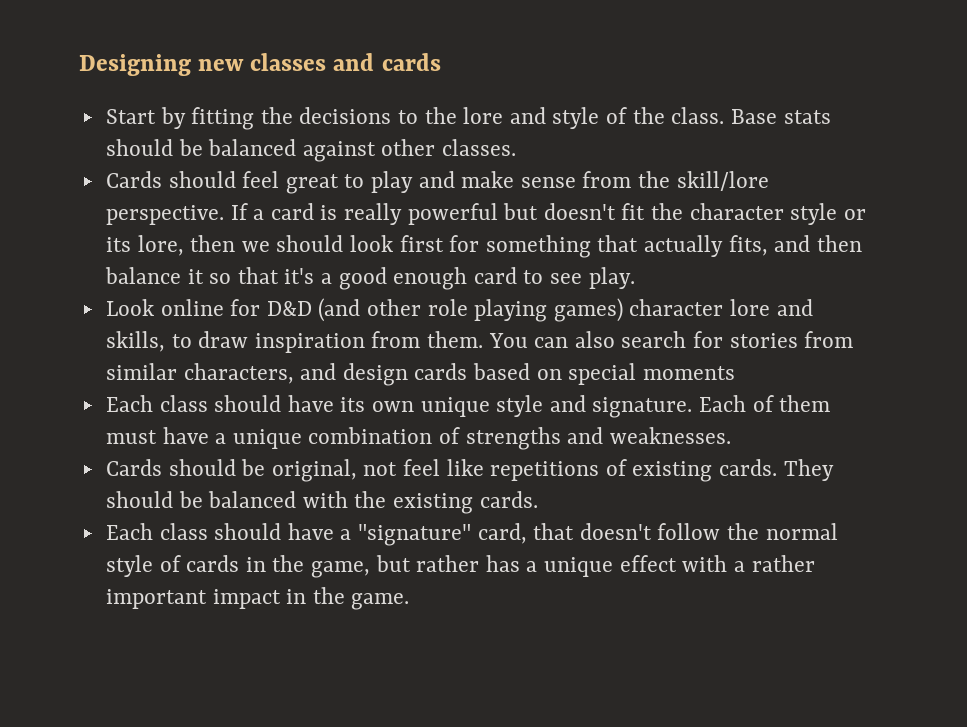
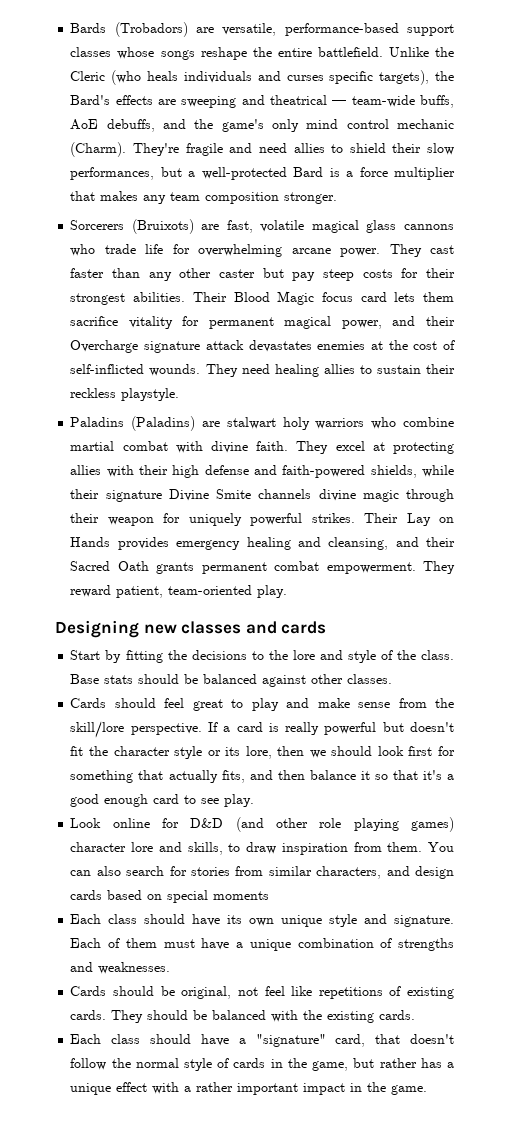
(79, 65) none -> [70,22,454,37] [70,47,454,60] [70,70,454,85] [70,95,454,108] [70,119,454,132] [70,142,454,157] [70,167,455,180] [70,191,338,204] [70,219,454,234] [70,244,454,257] [70,268,456,281] [70,291,454,305] [70,316,456,329] [70,340,455,353] [70,364,455,377] [70,388,180,401] [70,416,455,431] [70,441,454,454] [70,465,454,478] [70,489,455,502] [70,513,454,526] [70,537,455,550] [70,561,455,574] [70,585,288,598] Bards (Trobadors) are versatile, performance-based support classes whose songs reshape the entire battlefield. Unlike the Cleric (who heals individuals and curses specific targets), the Bard's effects are sweeping and theatrical — team-wide buffs, AoE debuffs, and the game's only mind control mechanic (Charm). They're fragile and need allies to shield their slow performances, but a well-protected Bard is a force multiplier that makes any team composition stronger. // Sorcerers (Bruixots) are fast, volatile magical glass cannons who trade life for overwhelming arcane power. They cast faster than any other caster but pay steep costs for their strongest abilities. Their Blood Magic focus card lets them sacrifice vitality for permanent magical power, and their Overcharge signature attack devastates enemies at the cost of self-inflicted wounds. They need healing allies to sustain their reckless playstyle. // Paladins (Paladins) are stalwart holy warriors who combine martial combat with divine faith. They excel at protecting allies with their high defense and faith-powered shields, while their signature Divine Smite channels divine magic through their weapon for uniquely powerful strikes. Their Lay on Hands provides emergency healing and cleansing, and their Sacred Oath grants permanent combat empowerment. They reward patient, team-oriented play. //

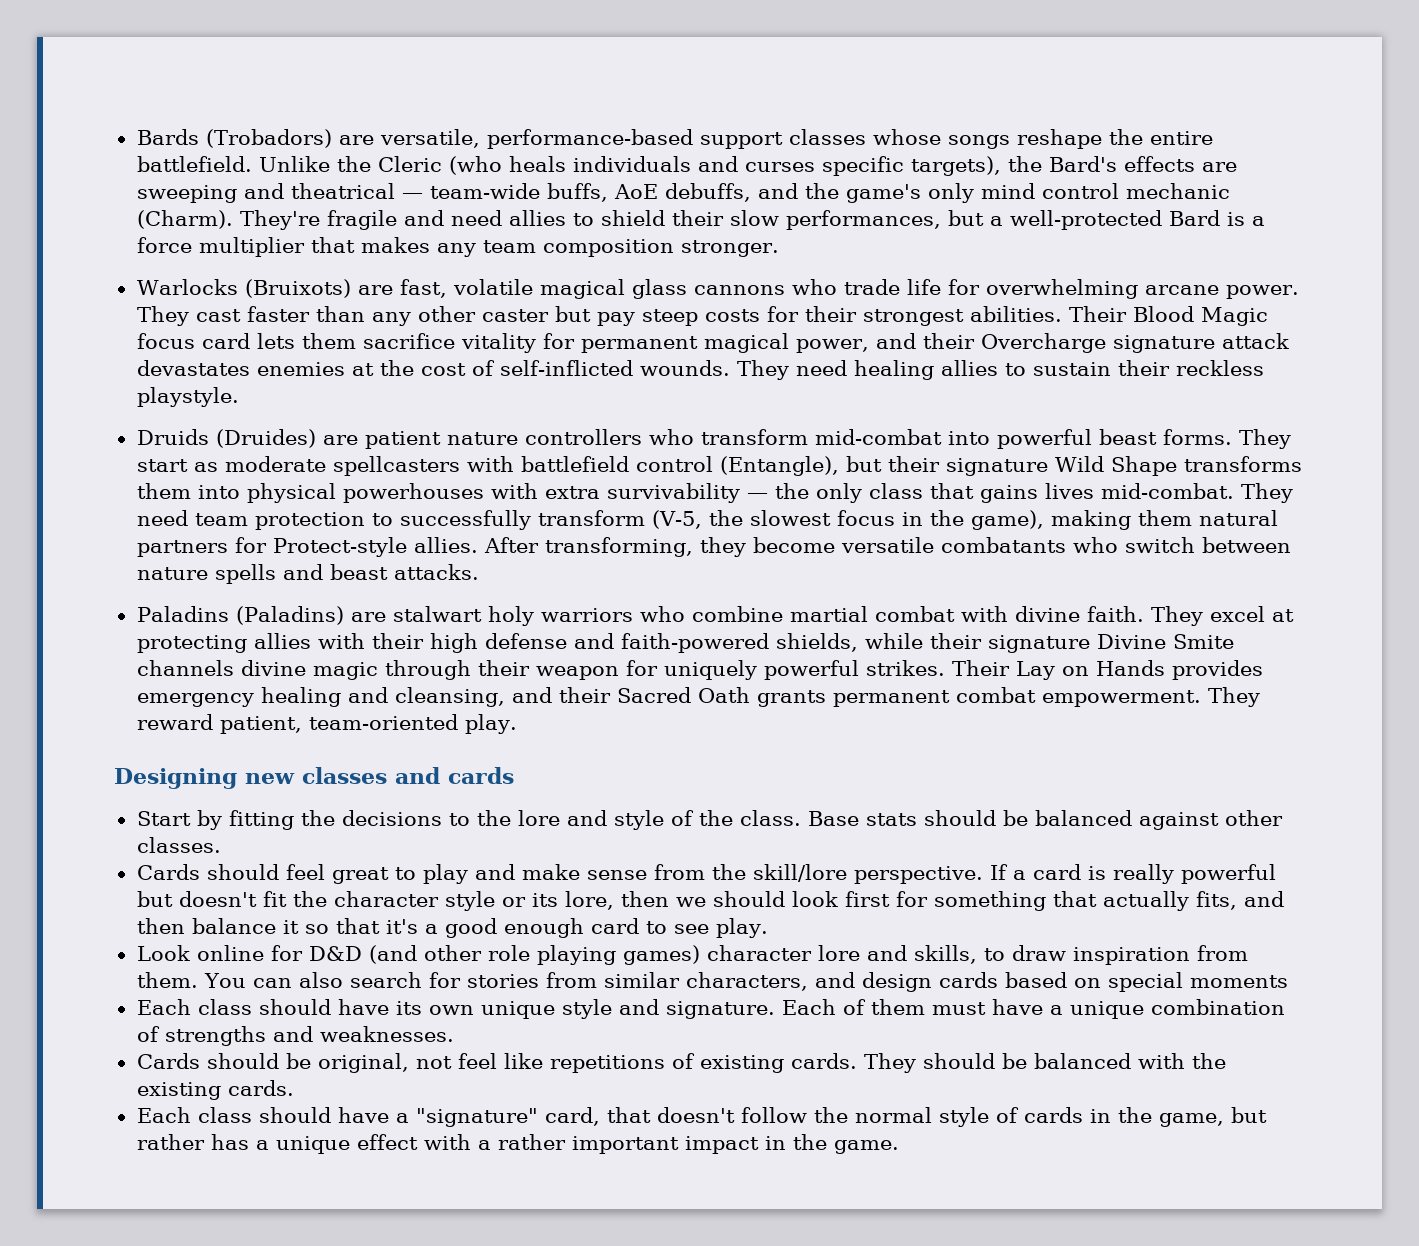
[70,220,125,230] Sorcerers -> [136,279,238,295] Warlocks
(180, 394) none -> [136,429,1291,449] [136,456,1302,476] [136,483,1293,503] [136,510,1278,530] [136,537,1291,557] [136,564,479,584] // Druids (Druides) are patient nature controllers who transform mid-combat into powerful beast forms. They start as moderate spellcasters with battlefield control (Entangle), but their signature Wild Shape transforms them into physical powerhouses with extra survivability — the only class that gains lives mid-combat. They need team protection to successfully transform (V-5, the slowest focus in the game), making them natural partners for Protect-style allies. After transforming, they become versatile combatants who switch between nature spells and beast attacks.

